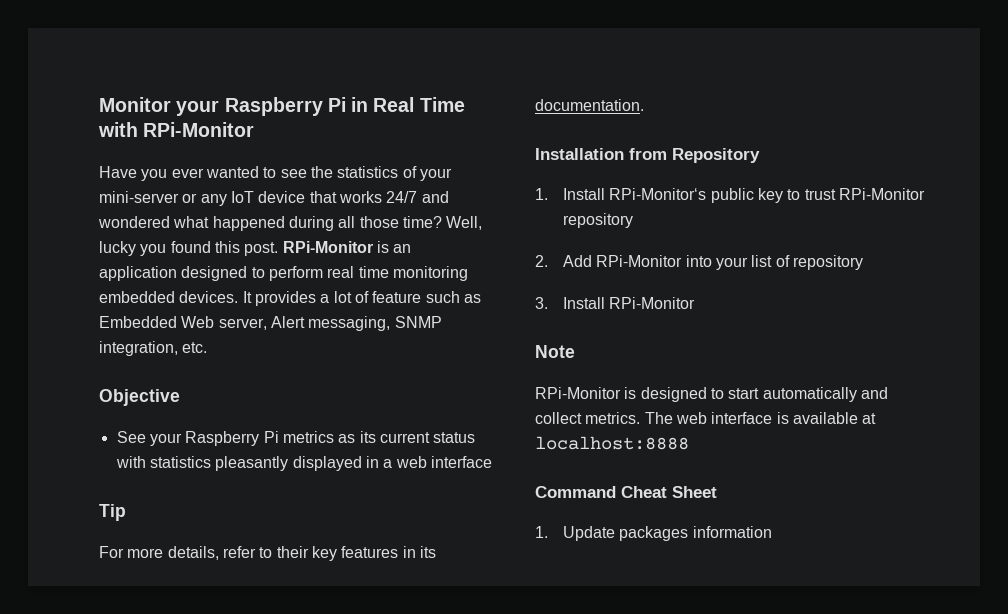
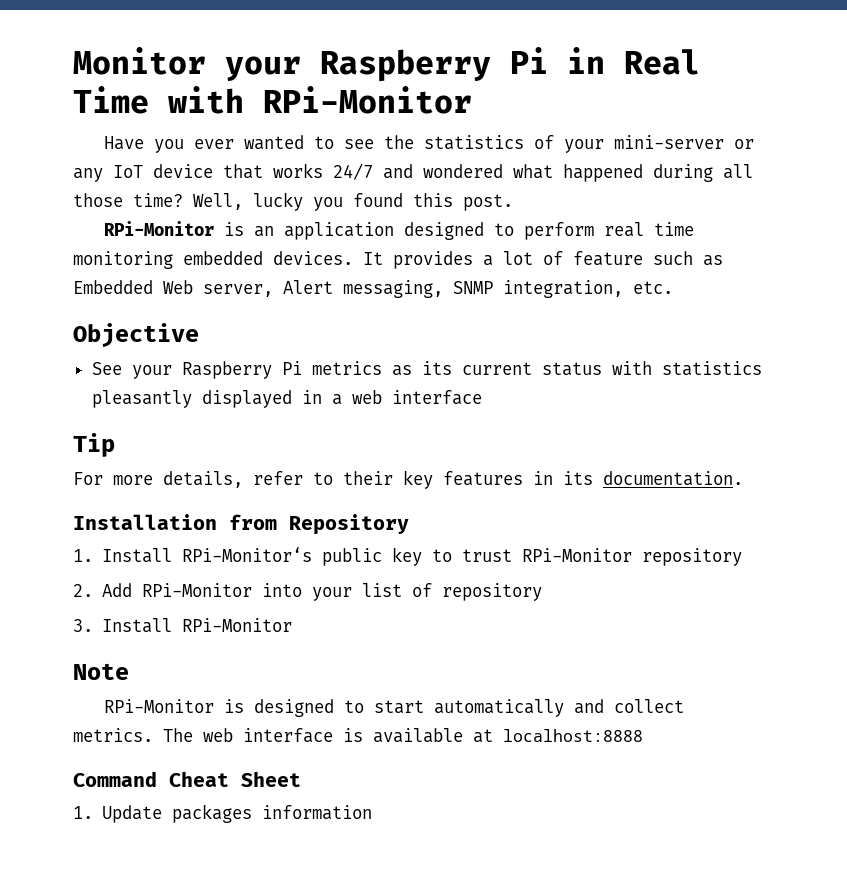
(279, 249) none -> (513, 202) //

